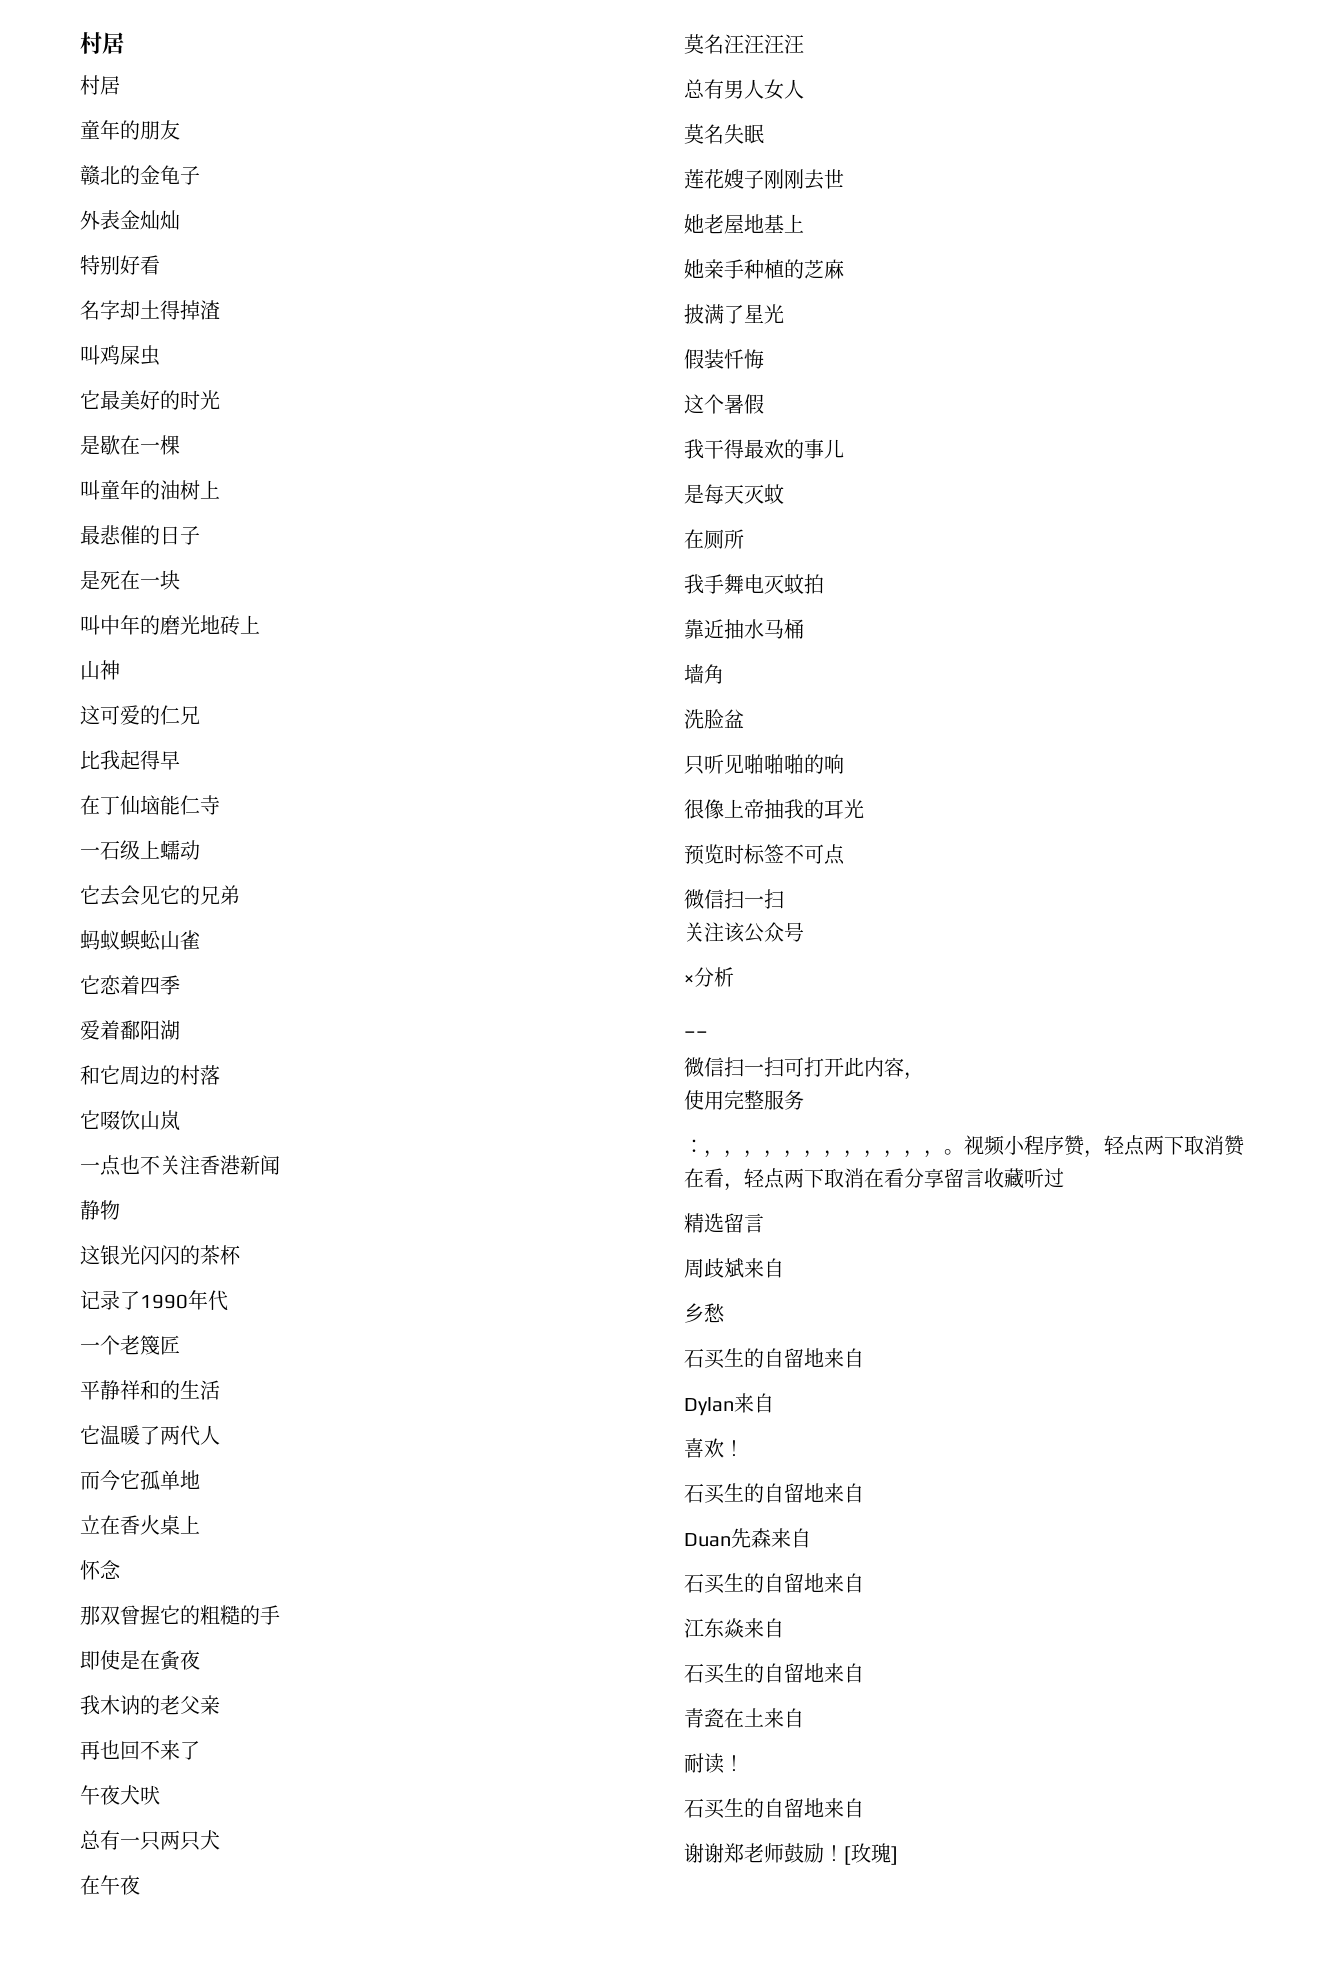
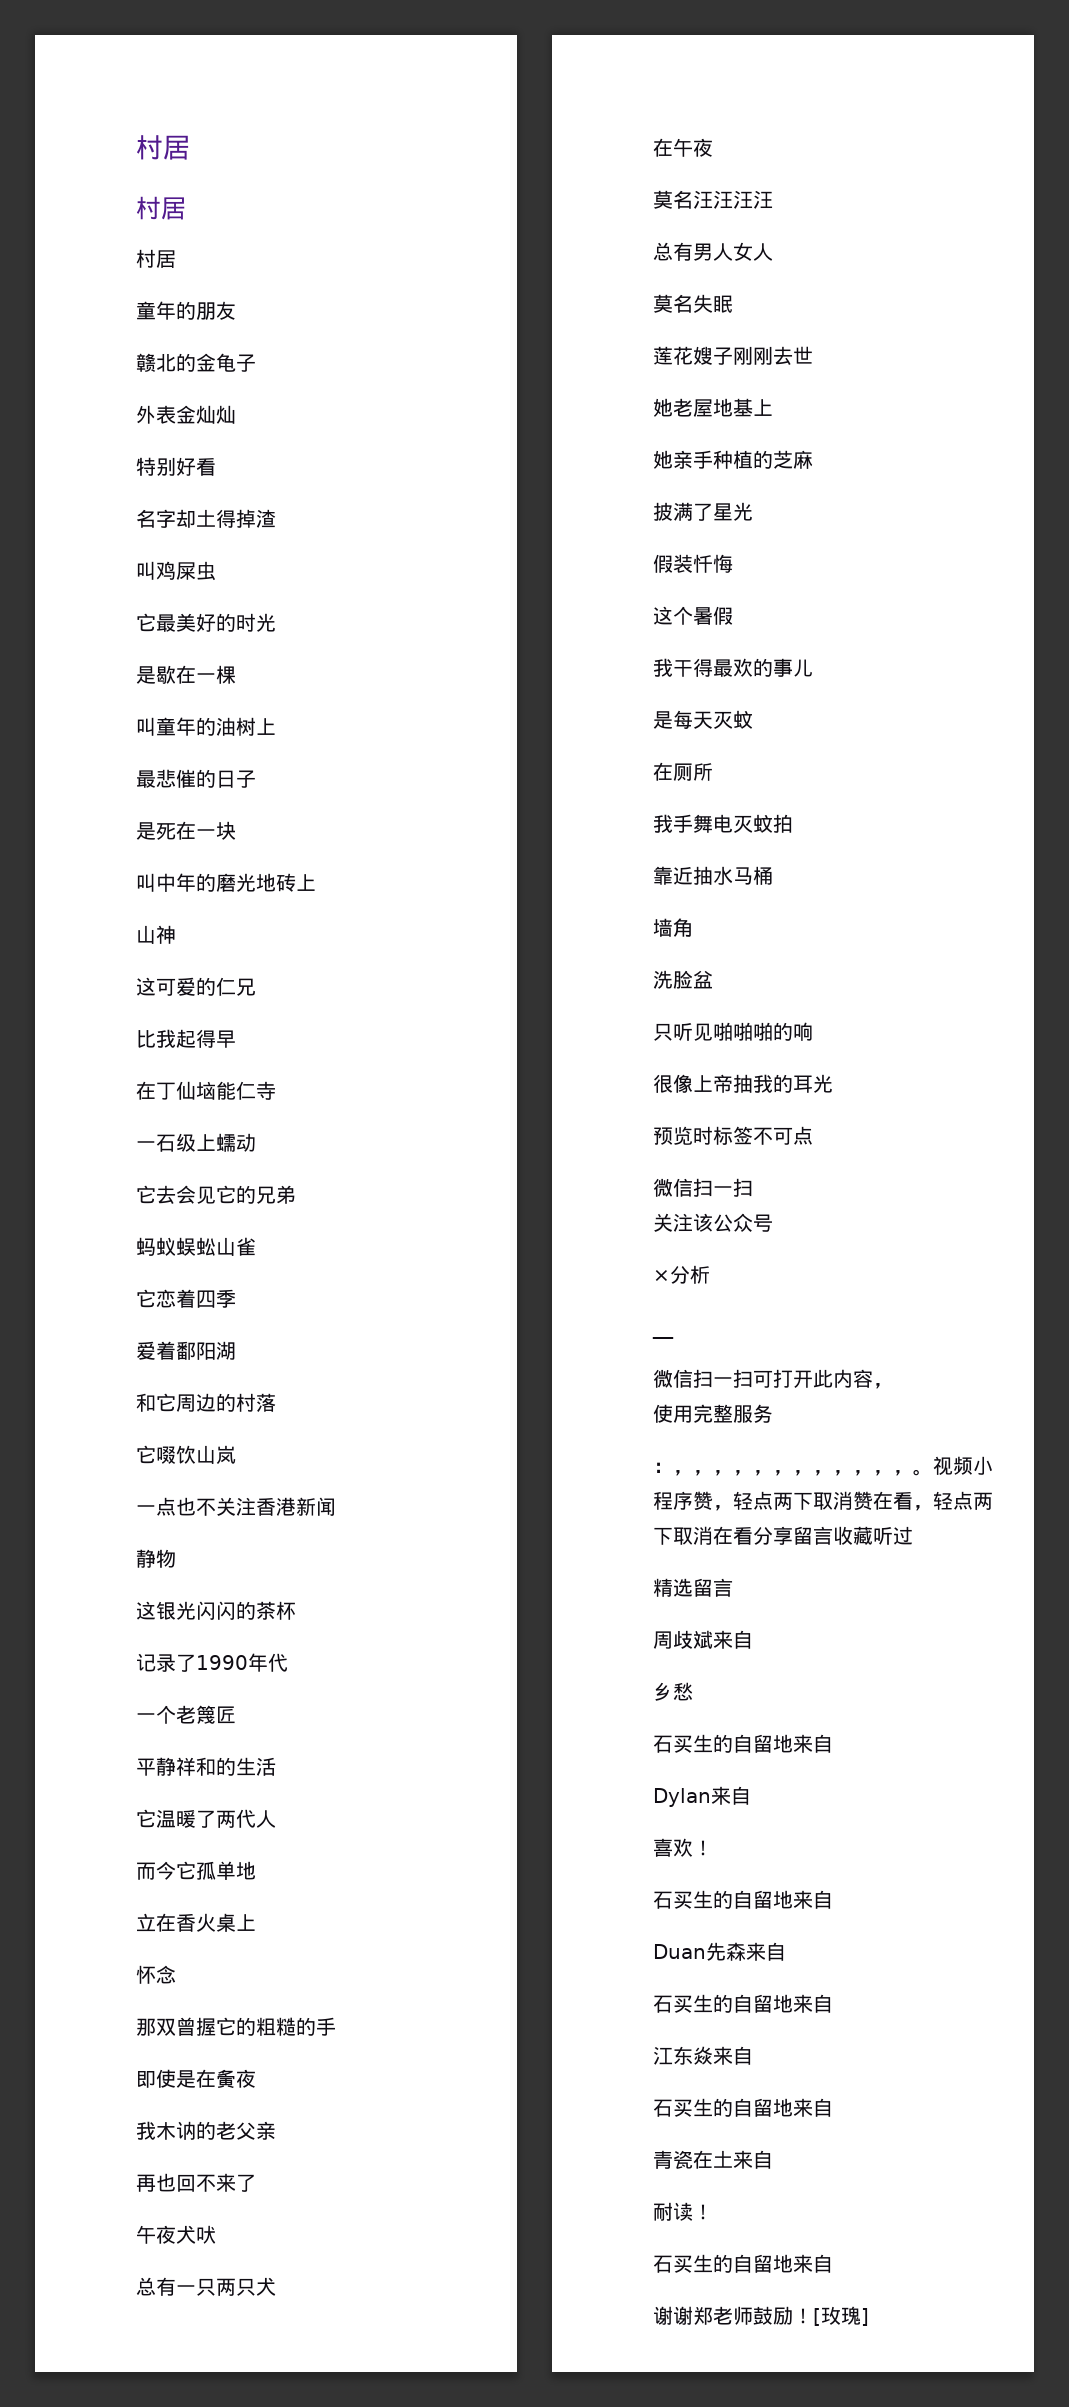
[80,32,124,54] [80,75,120,95] 村居 // 村居 -> [136,135,190,160] [136,196,186,220] [136,249,176,268] 村居 // 村居 // 村居

